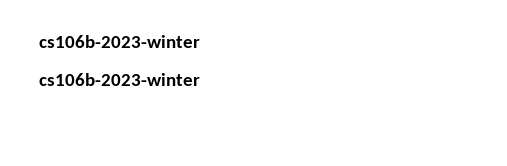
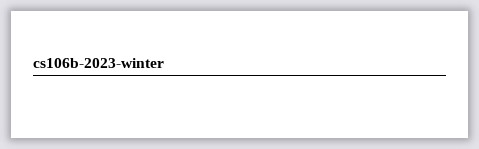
[39,35,200,48] [39,73,200,86] cs106b-2023-winter // cs106b-2023-winter -> [33,58,164,68] cs106b-2023-winter

